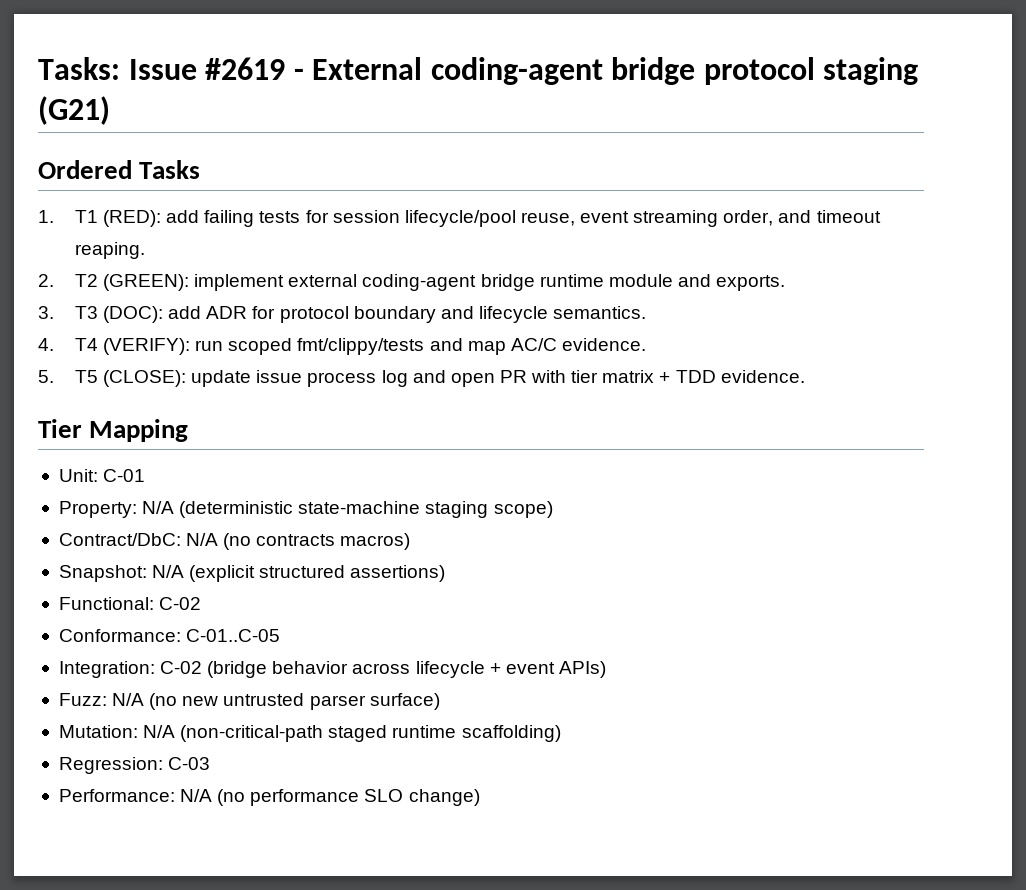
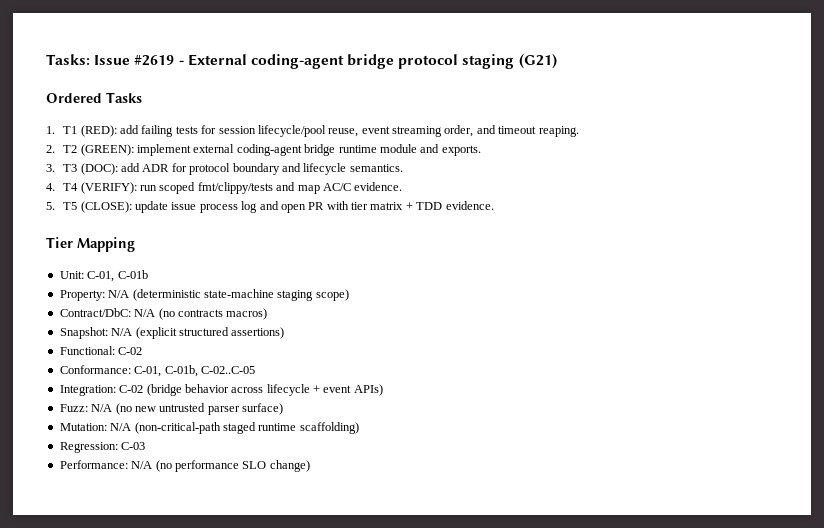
[103,469,146,482] C-01 -> [87,270,148,282] C-01, C-01b
[186,629,281,642] C-01..C-05 -> [134,365,255,377] C-01, C-01b, C-02..C-05

